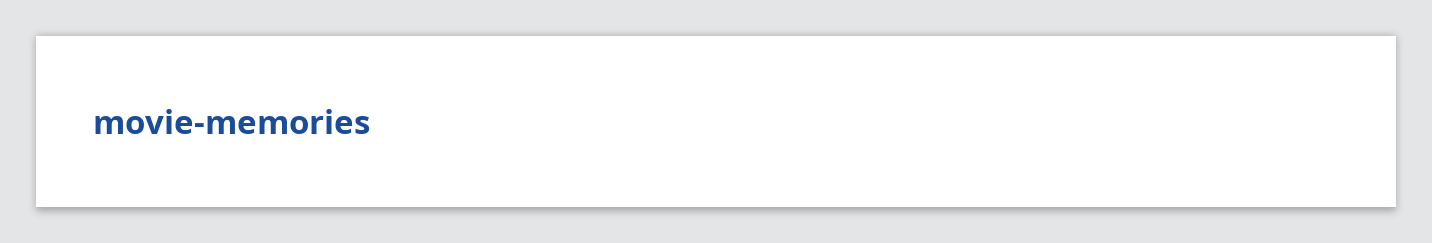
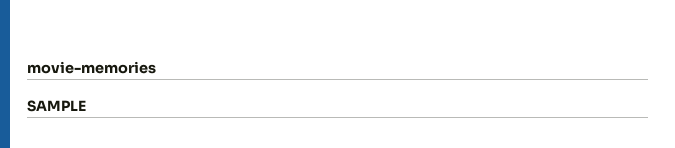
(370, 121) none -> [27,100,86,112] // SAMPLE

